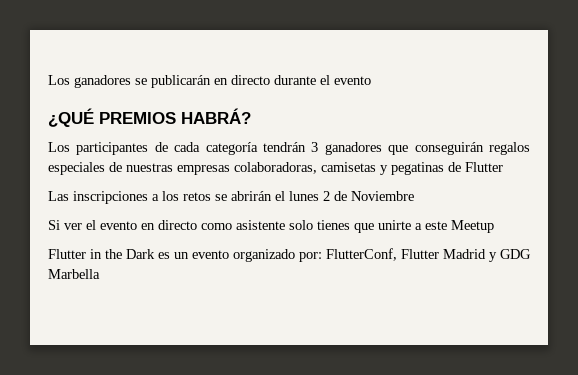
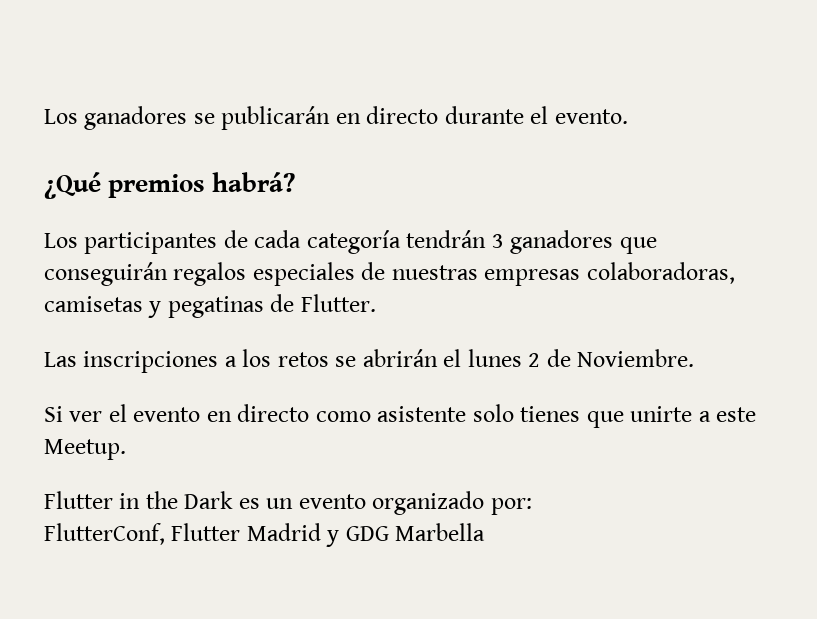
[334,76,371,85] [48,108,251,127] evento // ¿QUÉ PREMIOS HABRÁ? -> [554,109,628,124] [44,172,296,199] evento. // ¿Qué premios habrá?
[465,162,503,172] Flutter -> [300,294,376,312] Flutter.
[351,191,414,201] Noviembre -> [577,349,695,367] Noviembre.
[451,220,494,233] Meetup -> [44,439,126,460] Meetup.
(322, 257) none -> (532, 506) //

